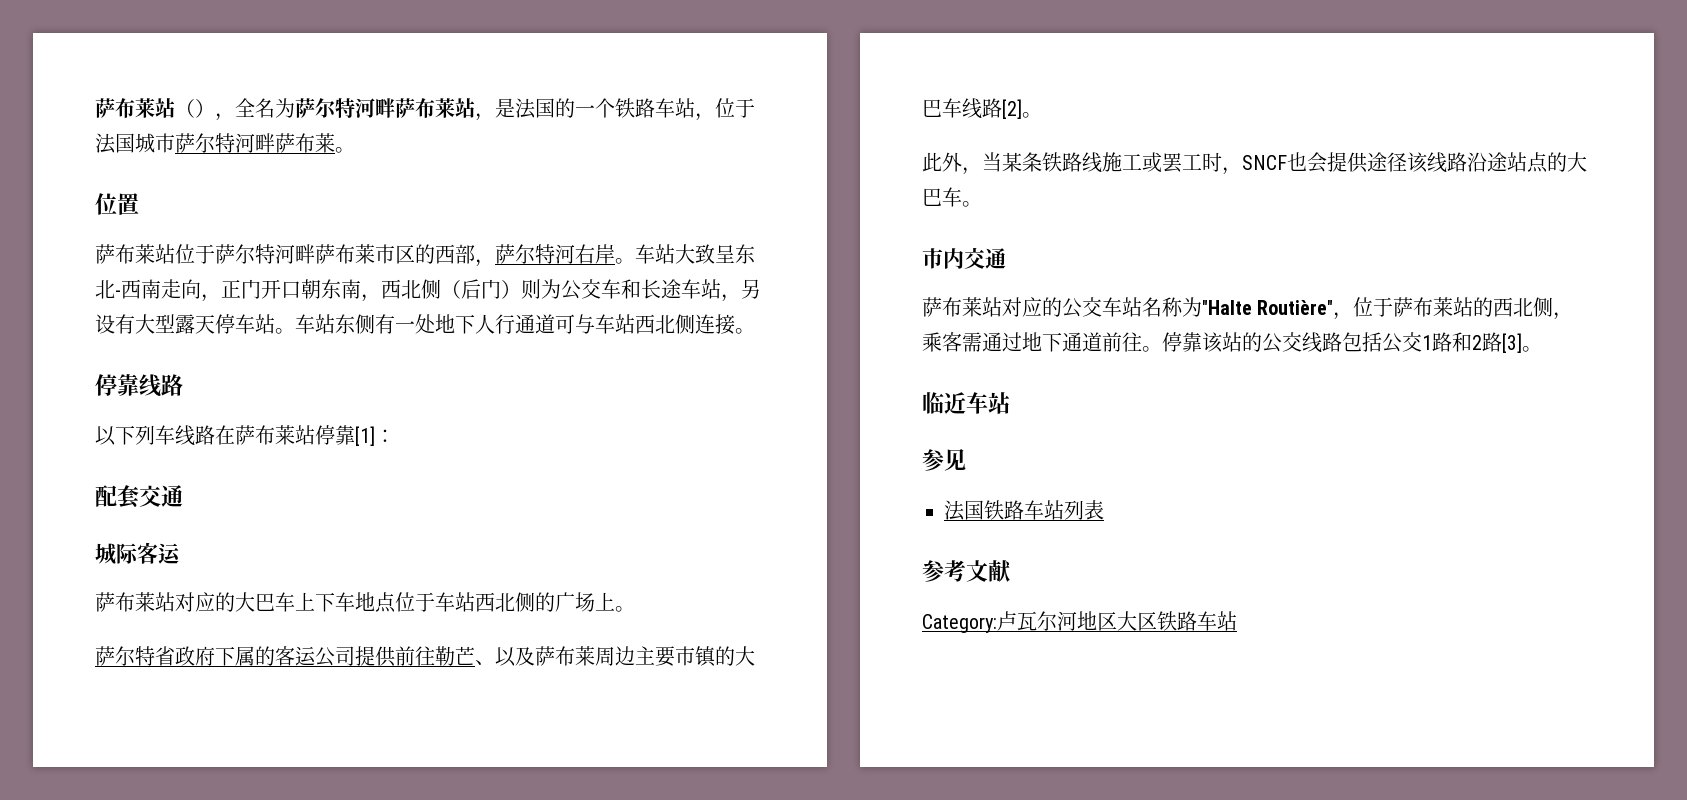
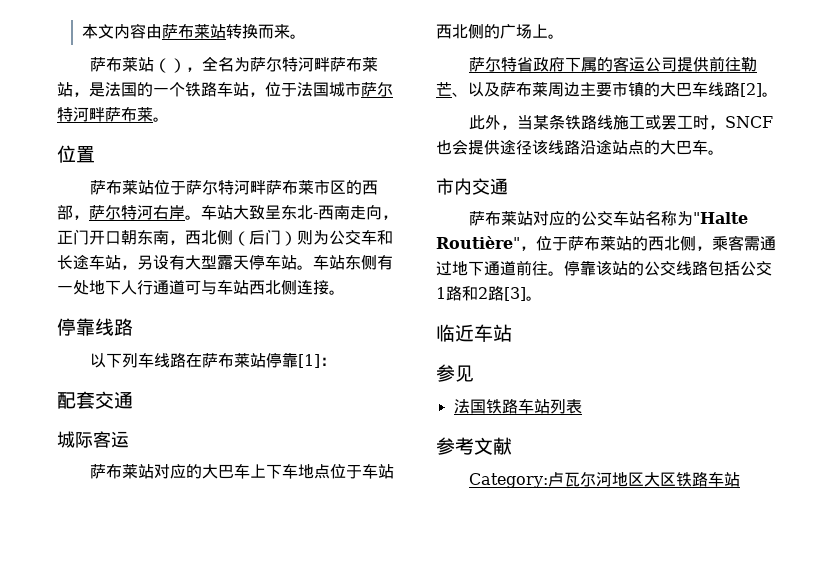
(95, 108) none -> [82,23,307,39] 本文内容由萨布莱站转换而来。 //

